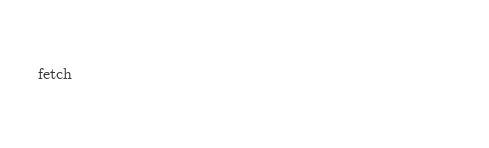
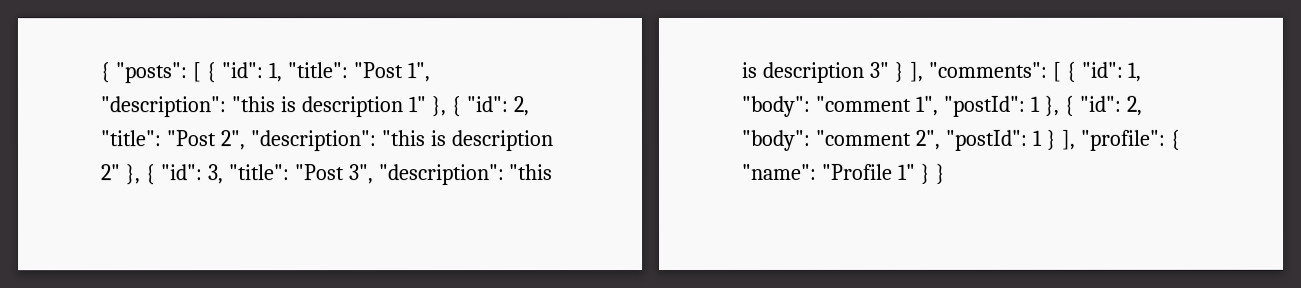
[38,68,72,79] fetch -> [100,62,430,84] [100,96,529,118] [100,130,554,152] [101,164,554,186] [741,61,1142,83] [741,95,1142,117] [741,129,1181,151] [742,163,946,185] { "posts": [ { "id": 1, "title": "Post 1", "description": "this is description 1" }, { "id": 2, "title": "Post 2", "description": "this is description 2" }, { "id": 3, "title": "Post 3", "description": "this is description 3" } ], "comments": [ { "id": 1, "body": "comment 1", "postId": 1 }, { "id": 2, "body": "comment 2", "postId": 1 } ], "profile": { "name": "Profile 1" } }

